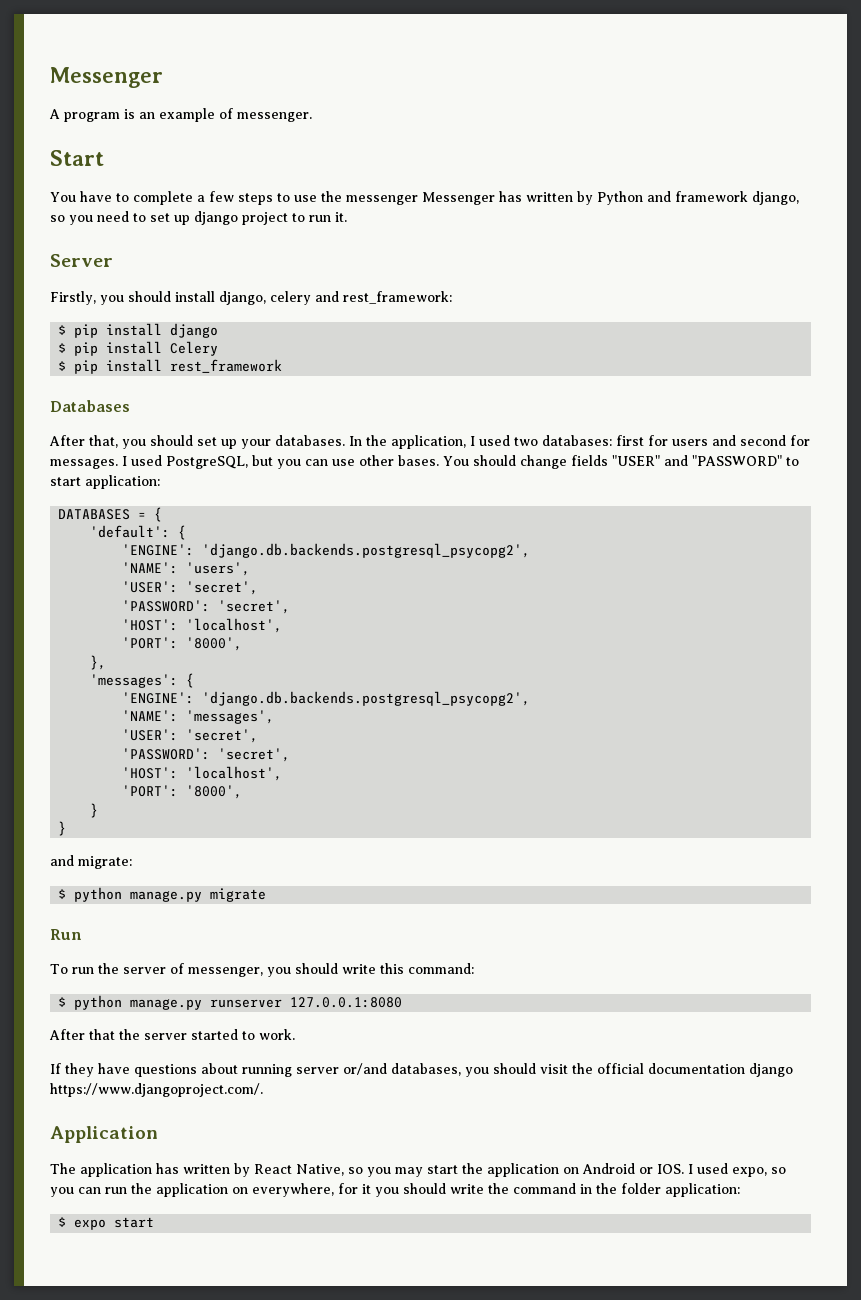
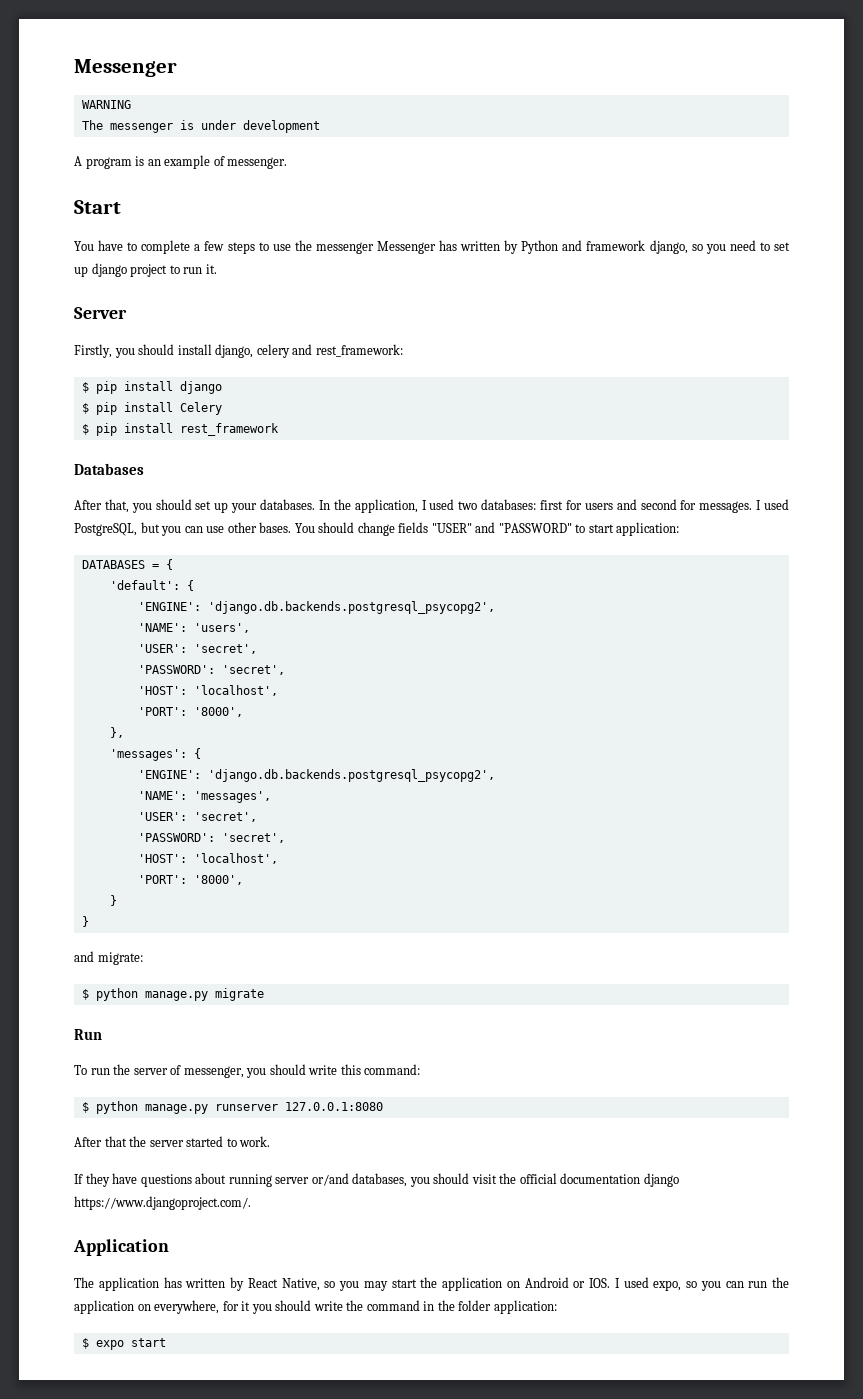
[50,67,163,88] Messenger -> [74,59,177,77] [81,100,131,109] [81,120,320,133] Messenger // WARNING // The messenger is under development

